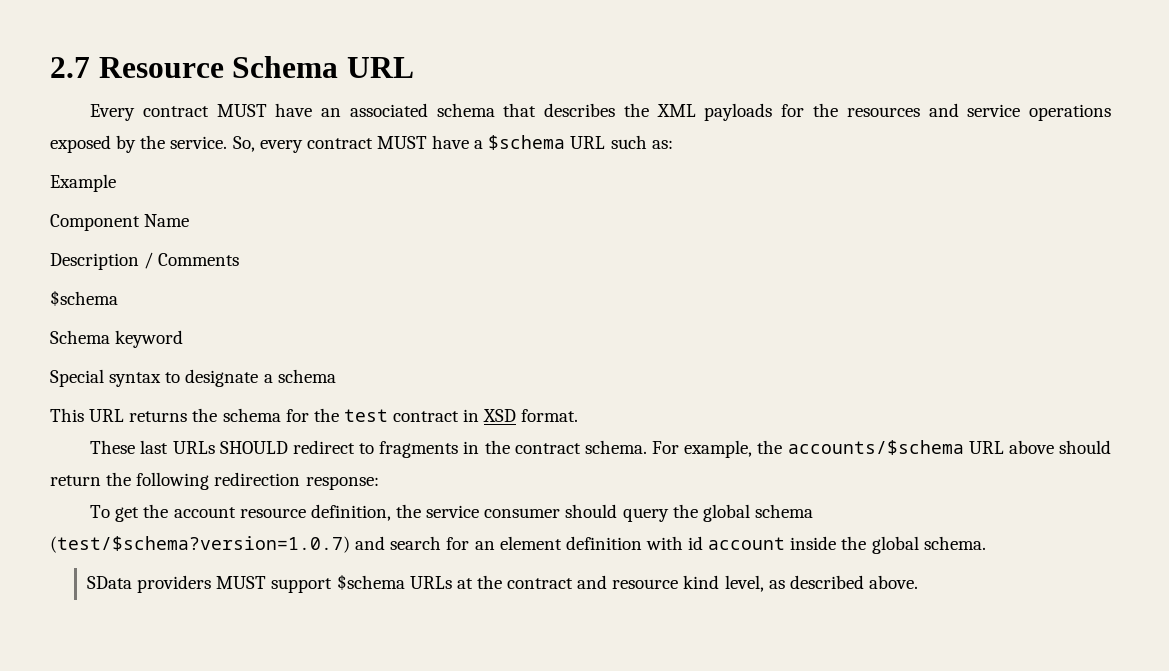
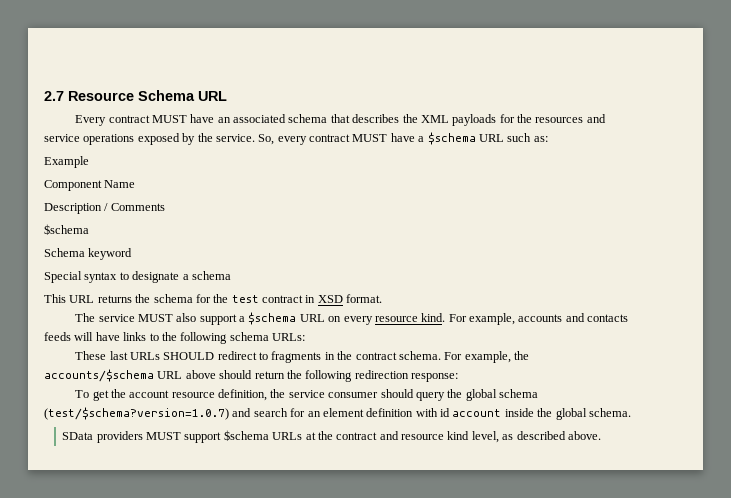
(579, 415) none -> [75,312,629,325] [44,332,305,344] // The service MUST also support a $schema URL on every resource kind. For example, accounts and contacts feeds will have links to the following schema URLs:

